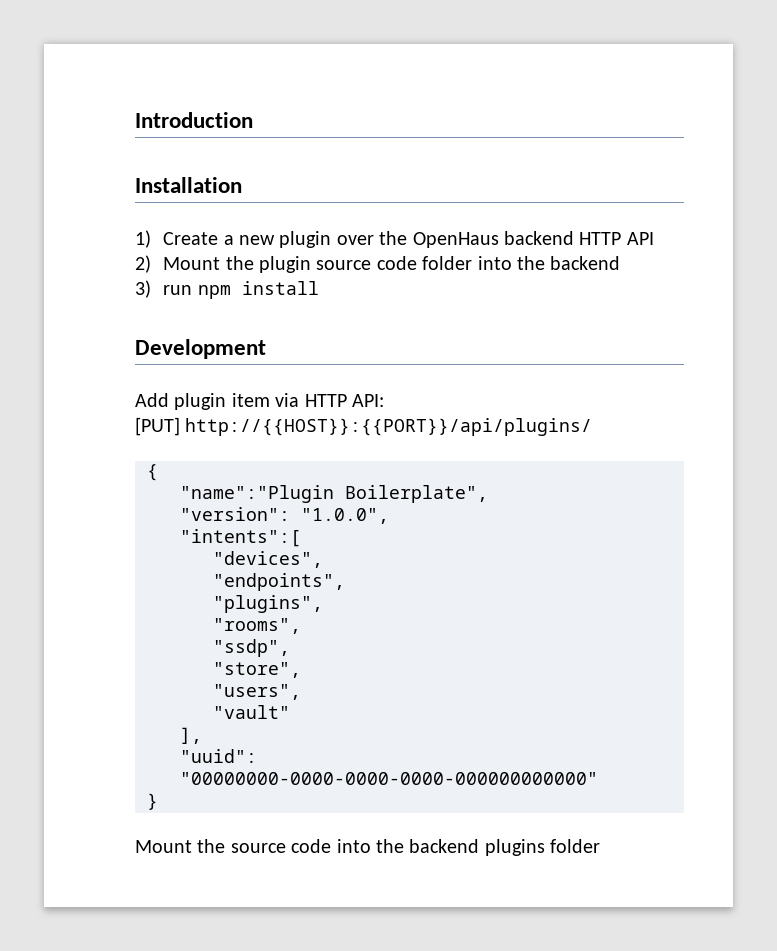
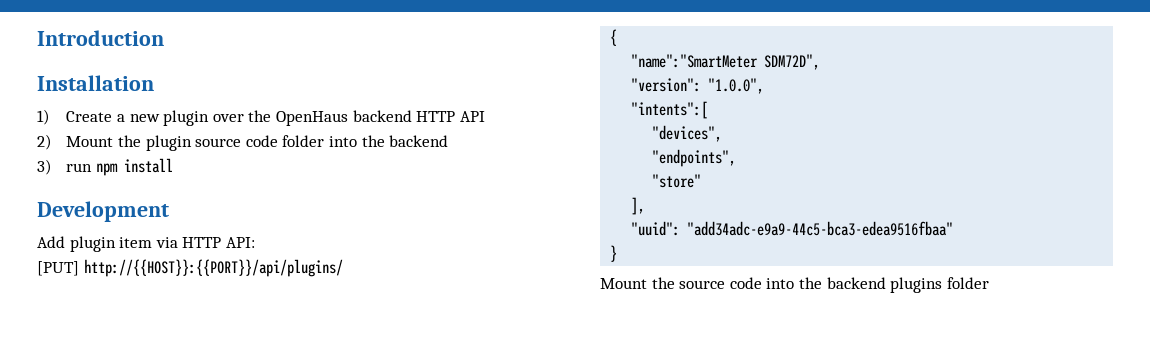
[180,485,488,503] "name":"Plugin Boilerplate", -> [631,54,821,70] "name":"SmartMeter SDM72D",
[213,595,323,613] [213,618,301,634] [213,639,290,657] [213,662,301,678] [213,684,301,700] [213,705,290,719] "plugins", // "rooms", // "ssdp", // "store", // "users", // "vault" -> [652,174,702,188] "store"
[180,772,598,785] "00000000-0000-0000-0000-000000000000" -> [687,221,954,236] "add34adc-e9a9-44c5-bca3-edea9516fbaa"

